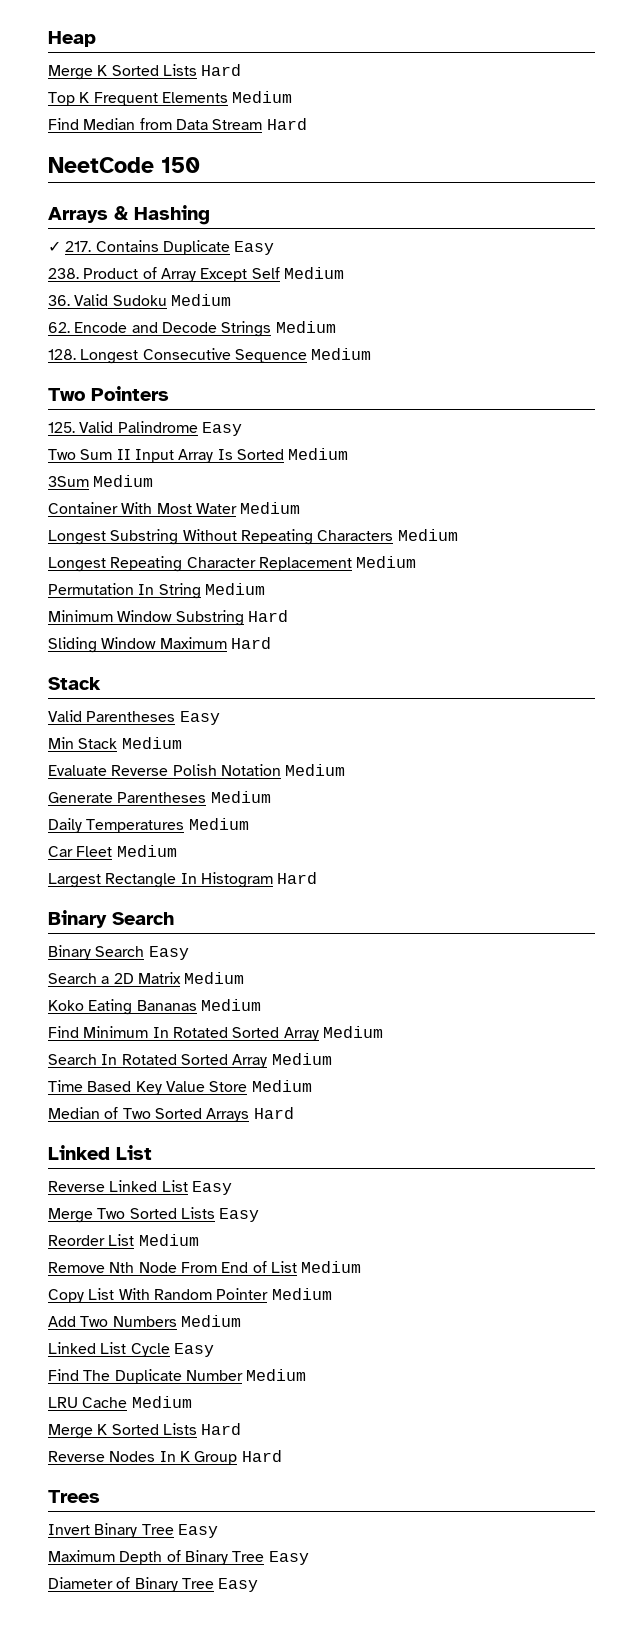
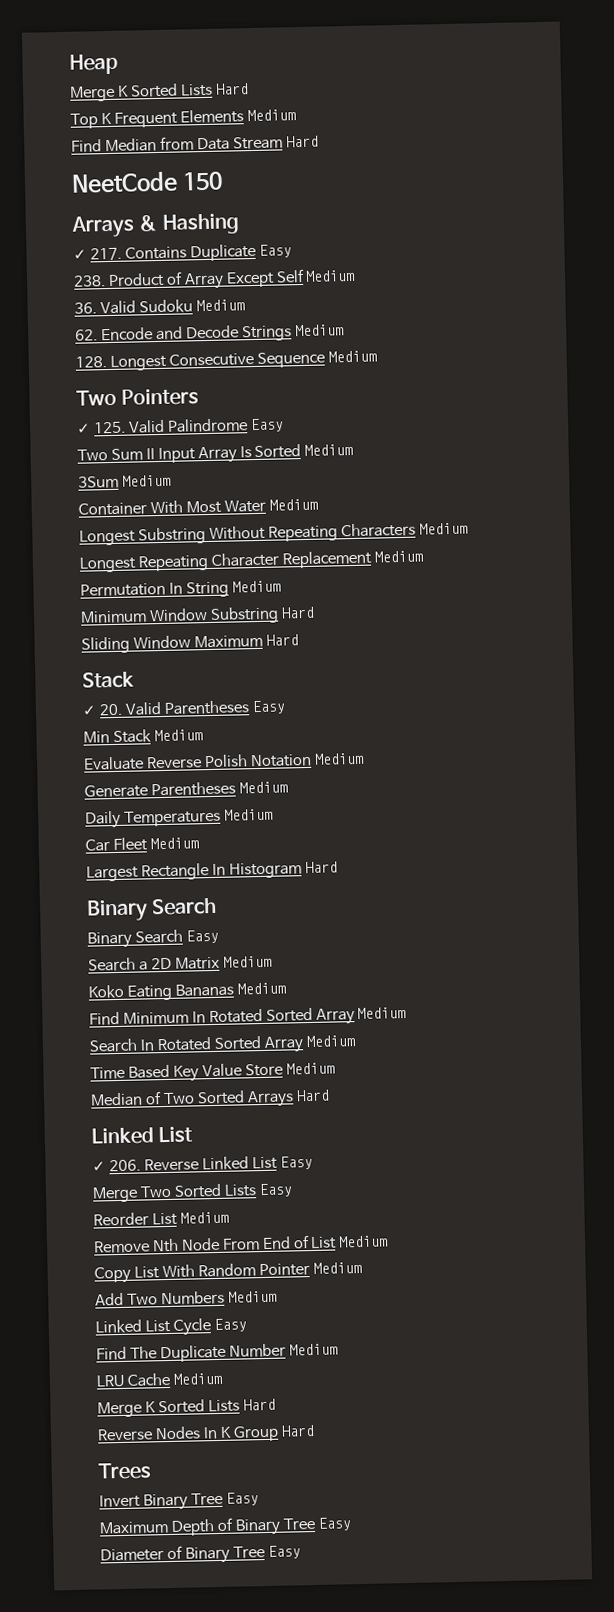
(169, 393) none -> [77,423,91,434] ✓
(101, 683) none -> [82,703,123,716] ✓ 20.
(152, 1152) none -> [92,1159,141,1172] ✓ 206.

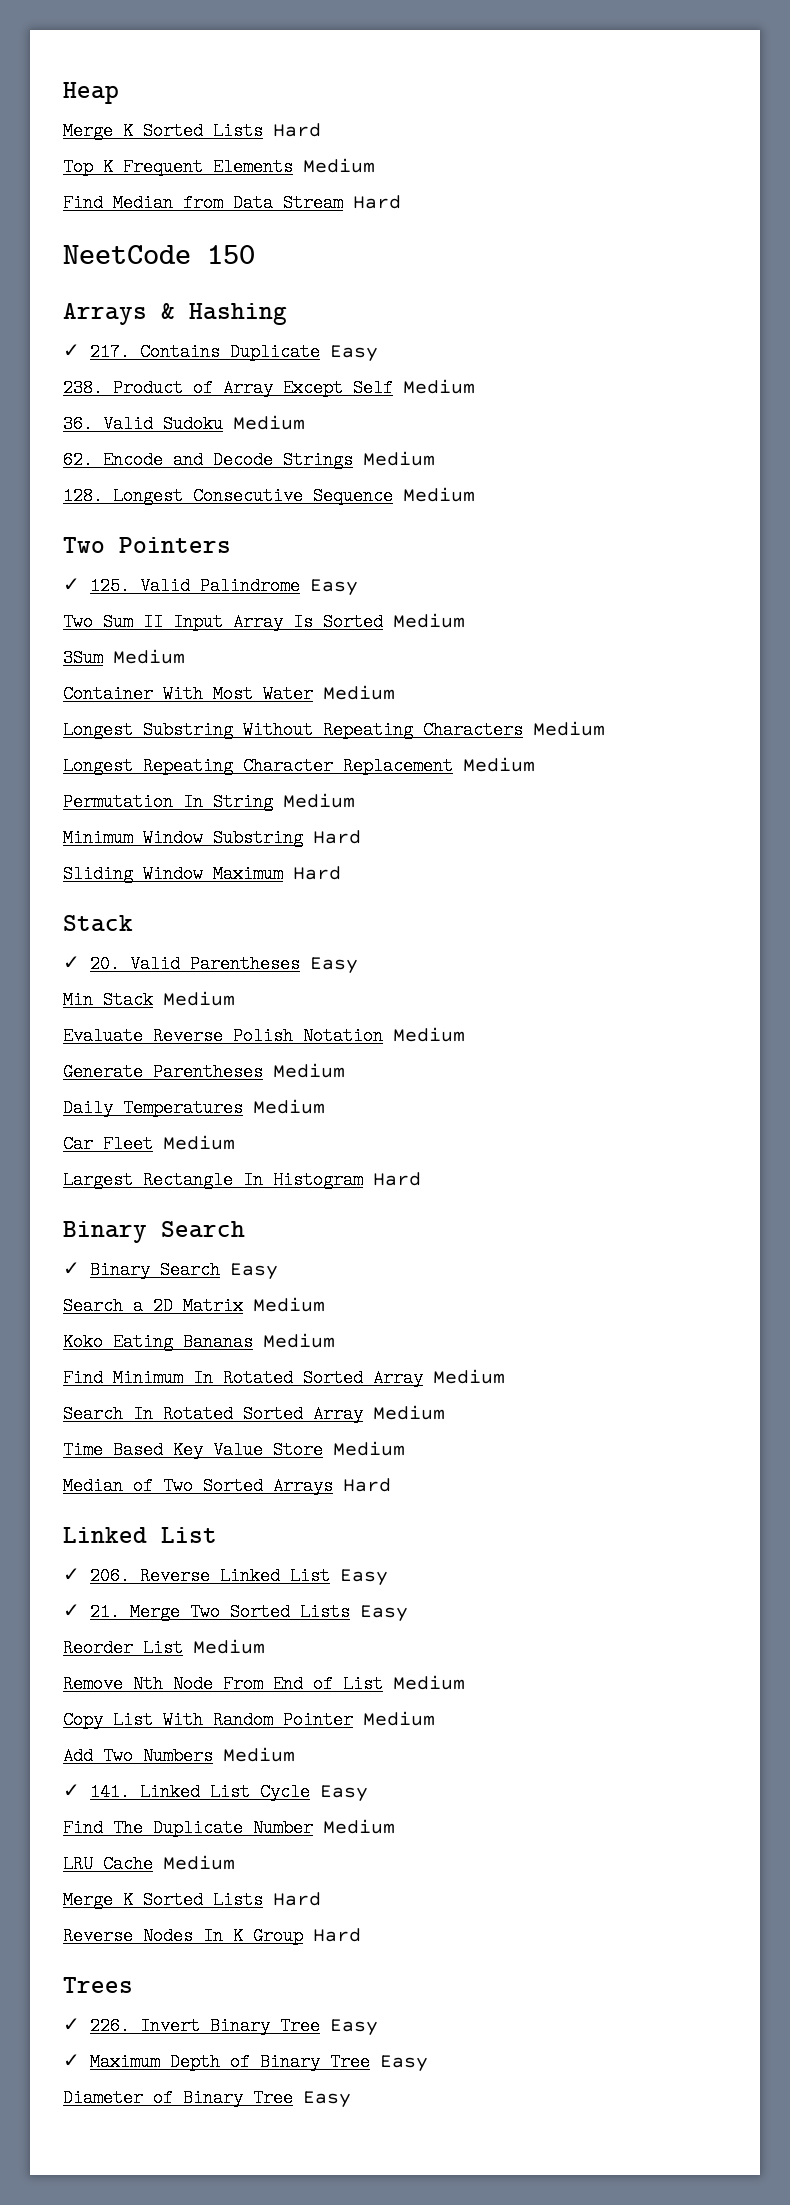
(218, 906) none -> [63,1262,80,1275] ✓
(313, 1162) none -> [63,1603,120,1621] ✓ 21.
(277, 1296) none -> [63,1783,130,1801] ✓ 141.
(151, 1471) none -> [63,2017,130,2035] ✓ 226.
(259, 1499) none -> [63,2054,80,2067] ✓

